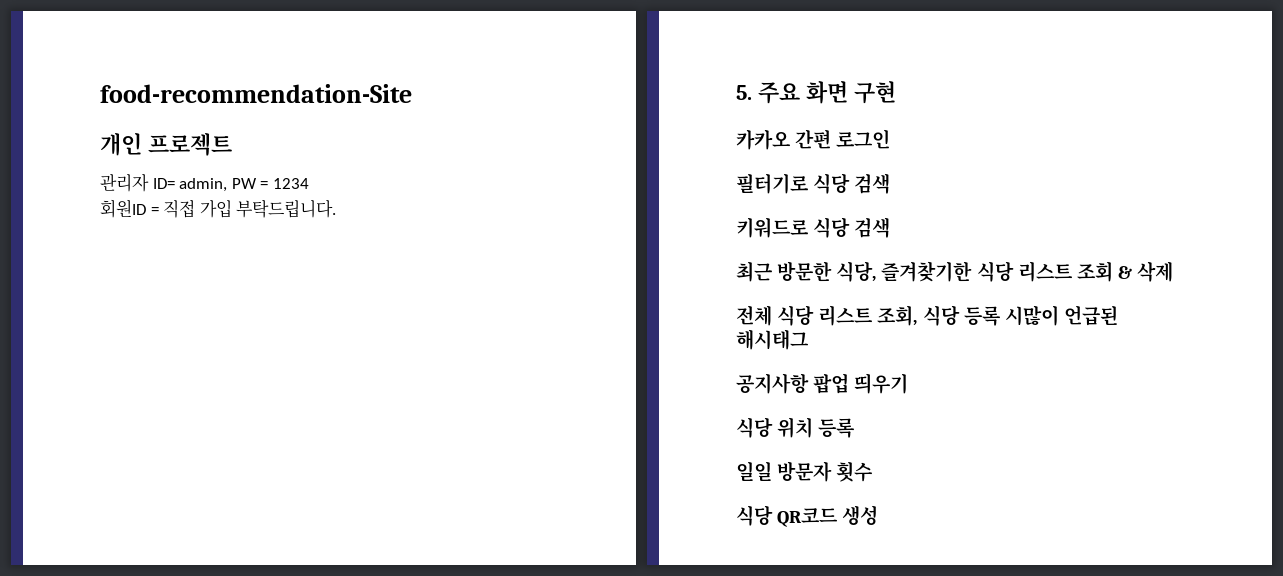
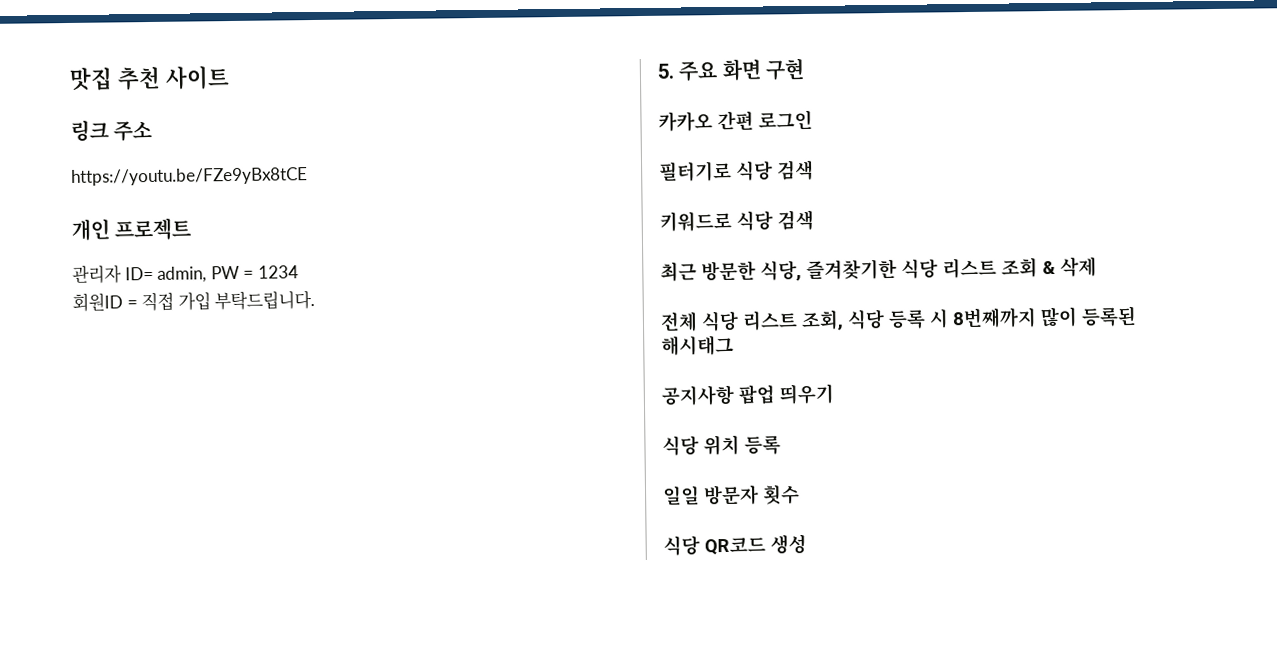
[100,84,412,103] food-recommendation-Site -> [69,65,230,91] [70,120,153,142] [71,167,308,186] 맛집 추천 사이트 // 링크 주소 // https://youtu.be/FZe9yBx8tCE
[1004,305,1118,326] 시많이 언급된 -> [929,305,1137,329] 시 8번째까지 많이 등록된

